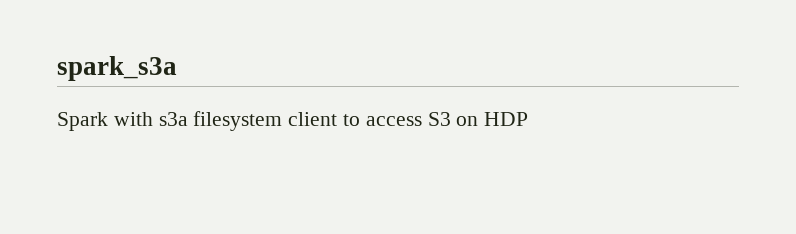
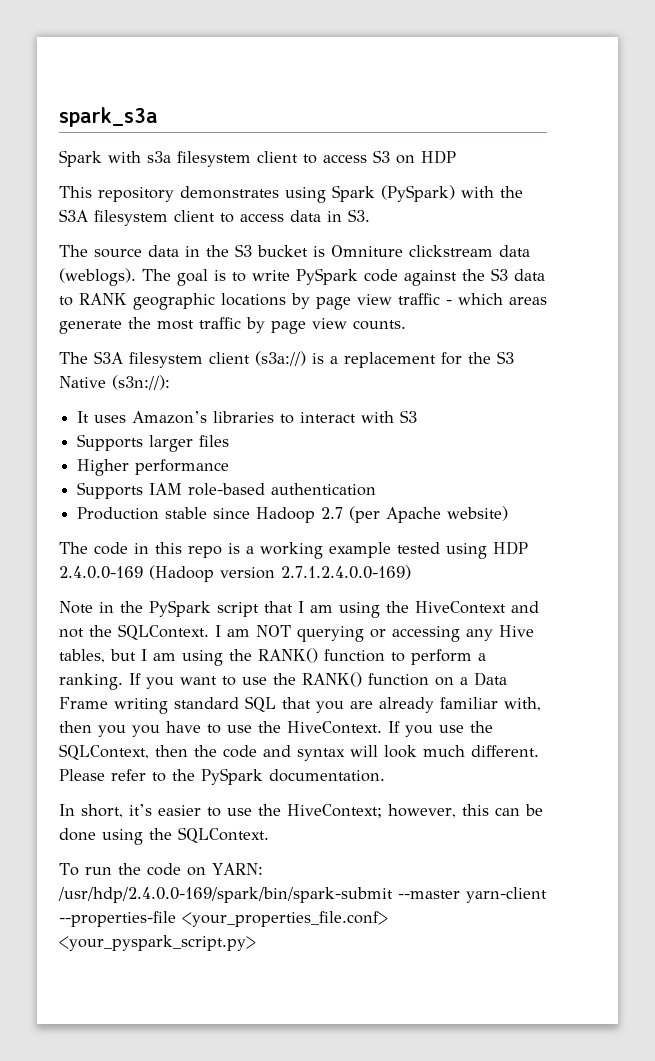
(529, 119) none -> [59,185,523,203] [59,209,370,226] [59,244,530,258] [59,268,545,286] [59,293,547,310] [59,317,406,334] [59,351,514,368] [59,375,170,390] [77,410,418,424] [77,434,230,452] [77,459,230,476] [77,482,377,499] [77,506,509,523] [59,541,528,559] [59,565,411,582] [59,600,539,618] [59,624,534,642] [59,648,486,666] [59,672,507,690] [59,696,541,714] [59,721,493,737] [59,744,539,761] [59,768,385,785] [59,804,543,818] [59,827,269,845] [59,863,263,876] [58,887,547,903] [59,911,388,927] [59,935,256,951] // This repository demonstrates using Spark (PySpark) with the S3A filesystem client to access data in S3. // The source data in the S3 bucket is Omniture clickstream data (weblogs). The goal is to write PySpark code against the S3 data to RANK geographic locations by page view traffic - which areas generate the most traffic by page view counts. // The S3A filesystem client (s3a://) is a replacement for the S3 Native (s3n://): // It uses Amazon’s libraries to interact with S3 // Supports larger files // Higher performance // Supports IAM role-based authentication // Production stable since Hadoop 2.7 (per Apache website) // The code in this repo is a working example tested using HDP 2.4.0.0-169 (Hadoop version 2.7.1.2.4.0.0-169) // Note in the PySpark script that I am using the HiveContext and not the SQLContext. I am NOT querying or accessing any Hive tables, but I am using the RANK() function to perform a ranking. If you want to use the RANK() function on a Data Frame writing standard SQL that you are already familiar with, then you you have to use the HiveContext. If you use the SQLContext, then the code and syntax will look much different. Please refer to the PySpark documentation. // In short, it’s easier to use the HiveContext; however, this can be done using the SQLContext. // To run the code on YARN: /usr/hdp/2.4.0.0-169/spark/bin/spark-submit --master yarn-client --properties-file <your_properties_file.conf> <your_pyspark_script.py>

